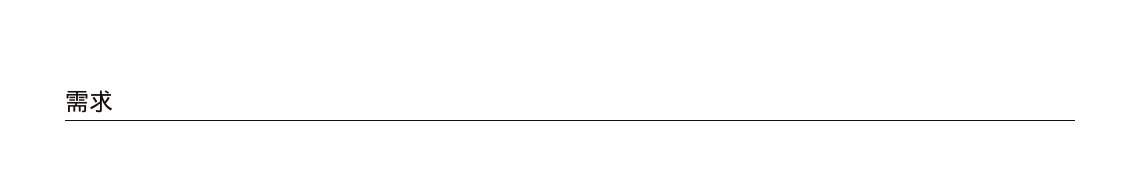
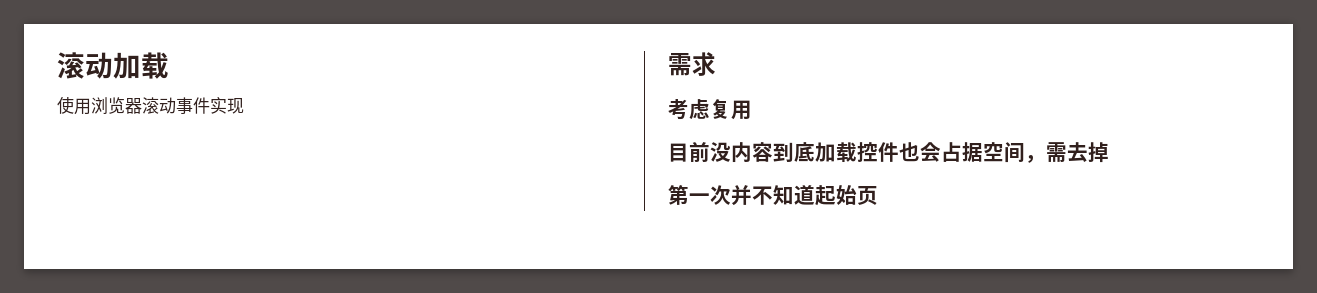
[65,90,113,113] 需求 -> [57,52,169,79] [57,96,244,115] [668,52,716,76] [668,99,752,120] [668,142,1109,163] [668,185,878,206] 滚动加载 // 使用浏览器滚动事件实现 // 需求 // 考虑复用 // 目前没内容到底加载控件也会占据空间，需去掉 // 第一次并不知道起始页

